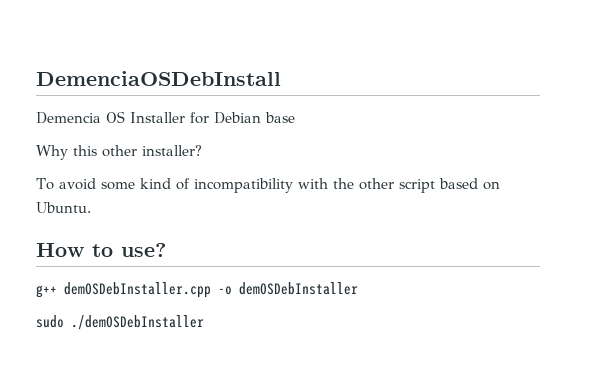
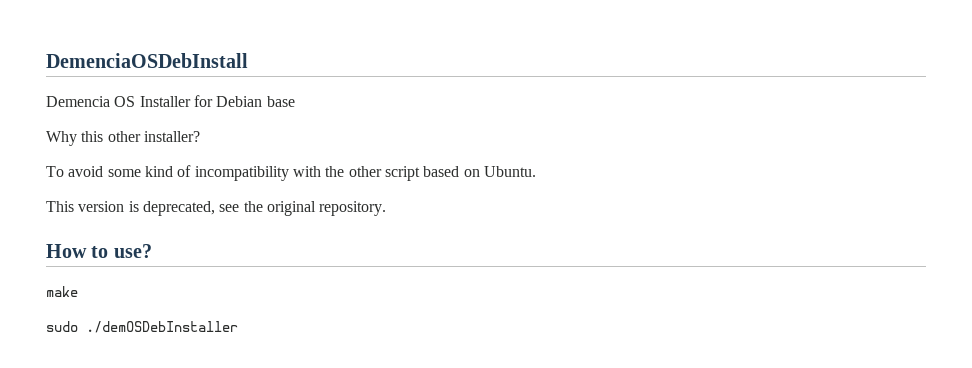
(91, 207) none -> [46,201,387,216] // This version is deprecated, see the original repository.
[36,282,358,298] g++ demOSDebInstaller.cpp -o demOSDebInstaller -> [46,286,78,297] make

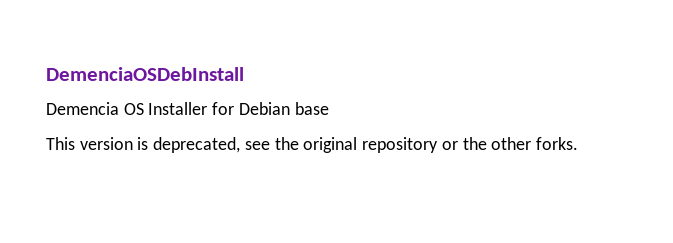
[46,131,200,146] [46,165,536,181] // Why this other installer? // To avoid some kind of incompatibility with the other script based on Ubuntu. -> (329, 108) none
[319,201,387,216] [46,244,152,258] [46,286,78,297] [46,321,238,333] repository. // How to use? // make // sudo ./demOSDebInstaller -> [362,137,578,153] repository or the other forks.

